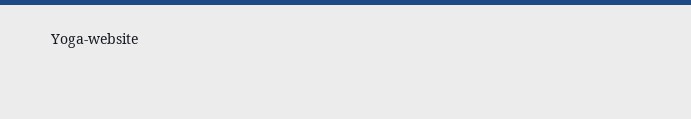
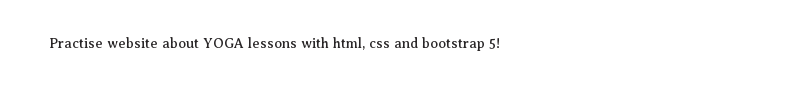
[50,33,138,48] Yoga-website -> [49,37,500,51] Practise website about YOGA lessons with html, css and bootstrap 5!

